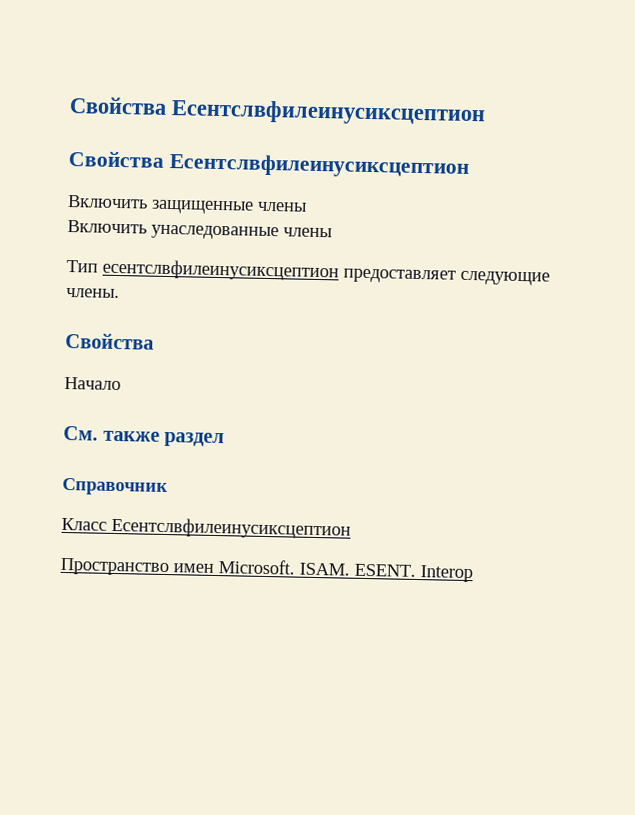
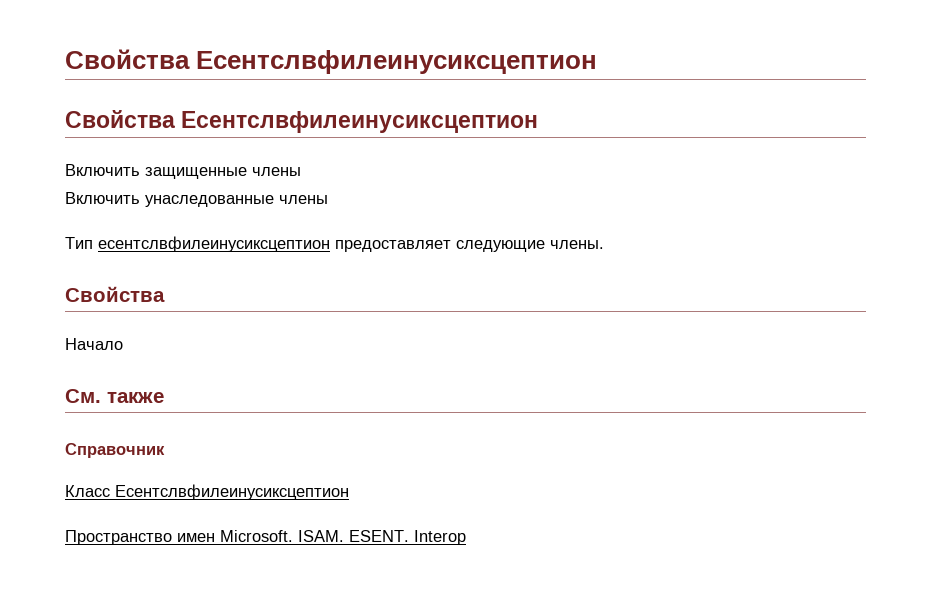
[164,431,226,448] раздел -> (164, 397) none

